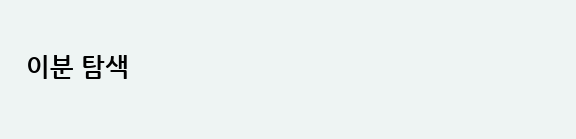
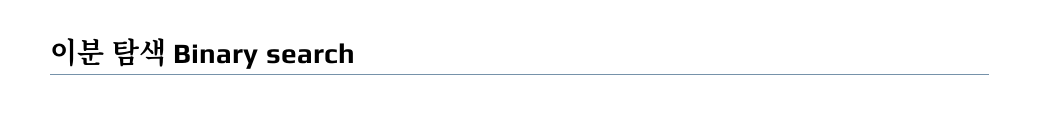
(129, 67) none -> [173,43,355,69] Binary search

